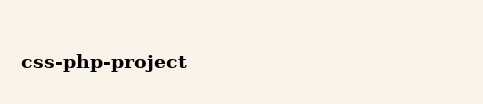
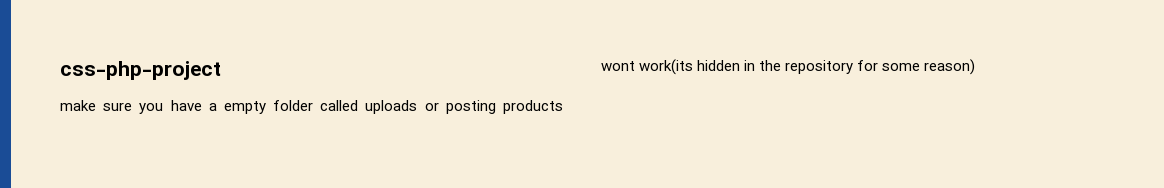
(187, 63) none -> [60,100,563,114] [601,59,976,75] // make sure you have a empty folder called uploads or posting products wont work(its hidden in the repository for some reason)

